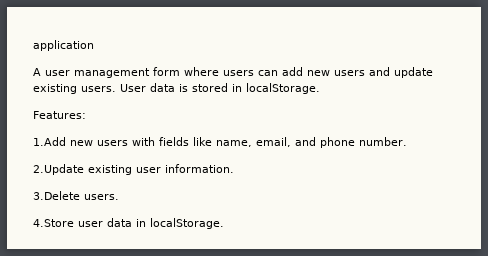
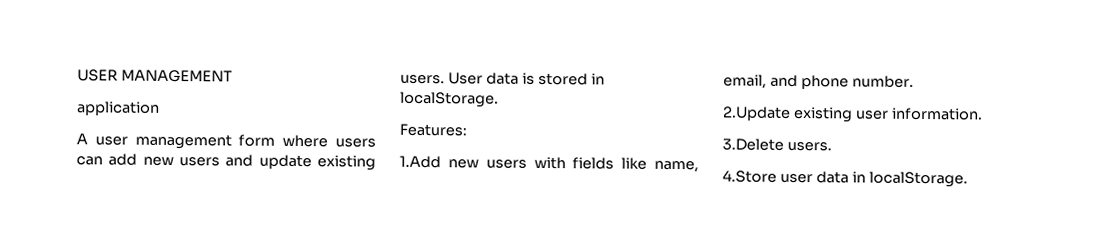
(33, 45) none -> [77,69,233,83] USER MANAGEMENT //

